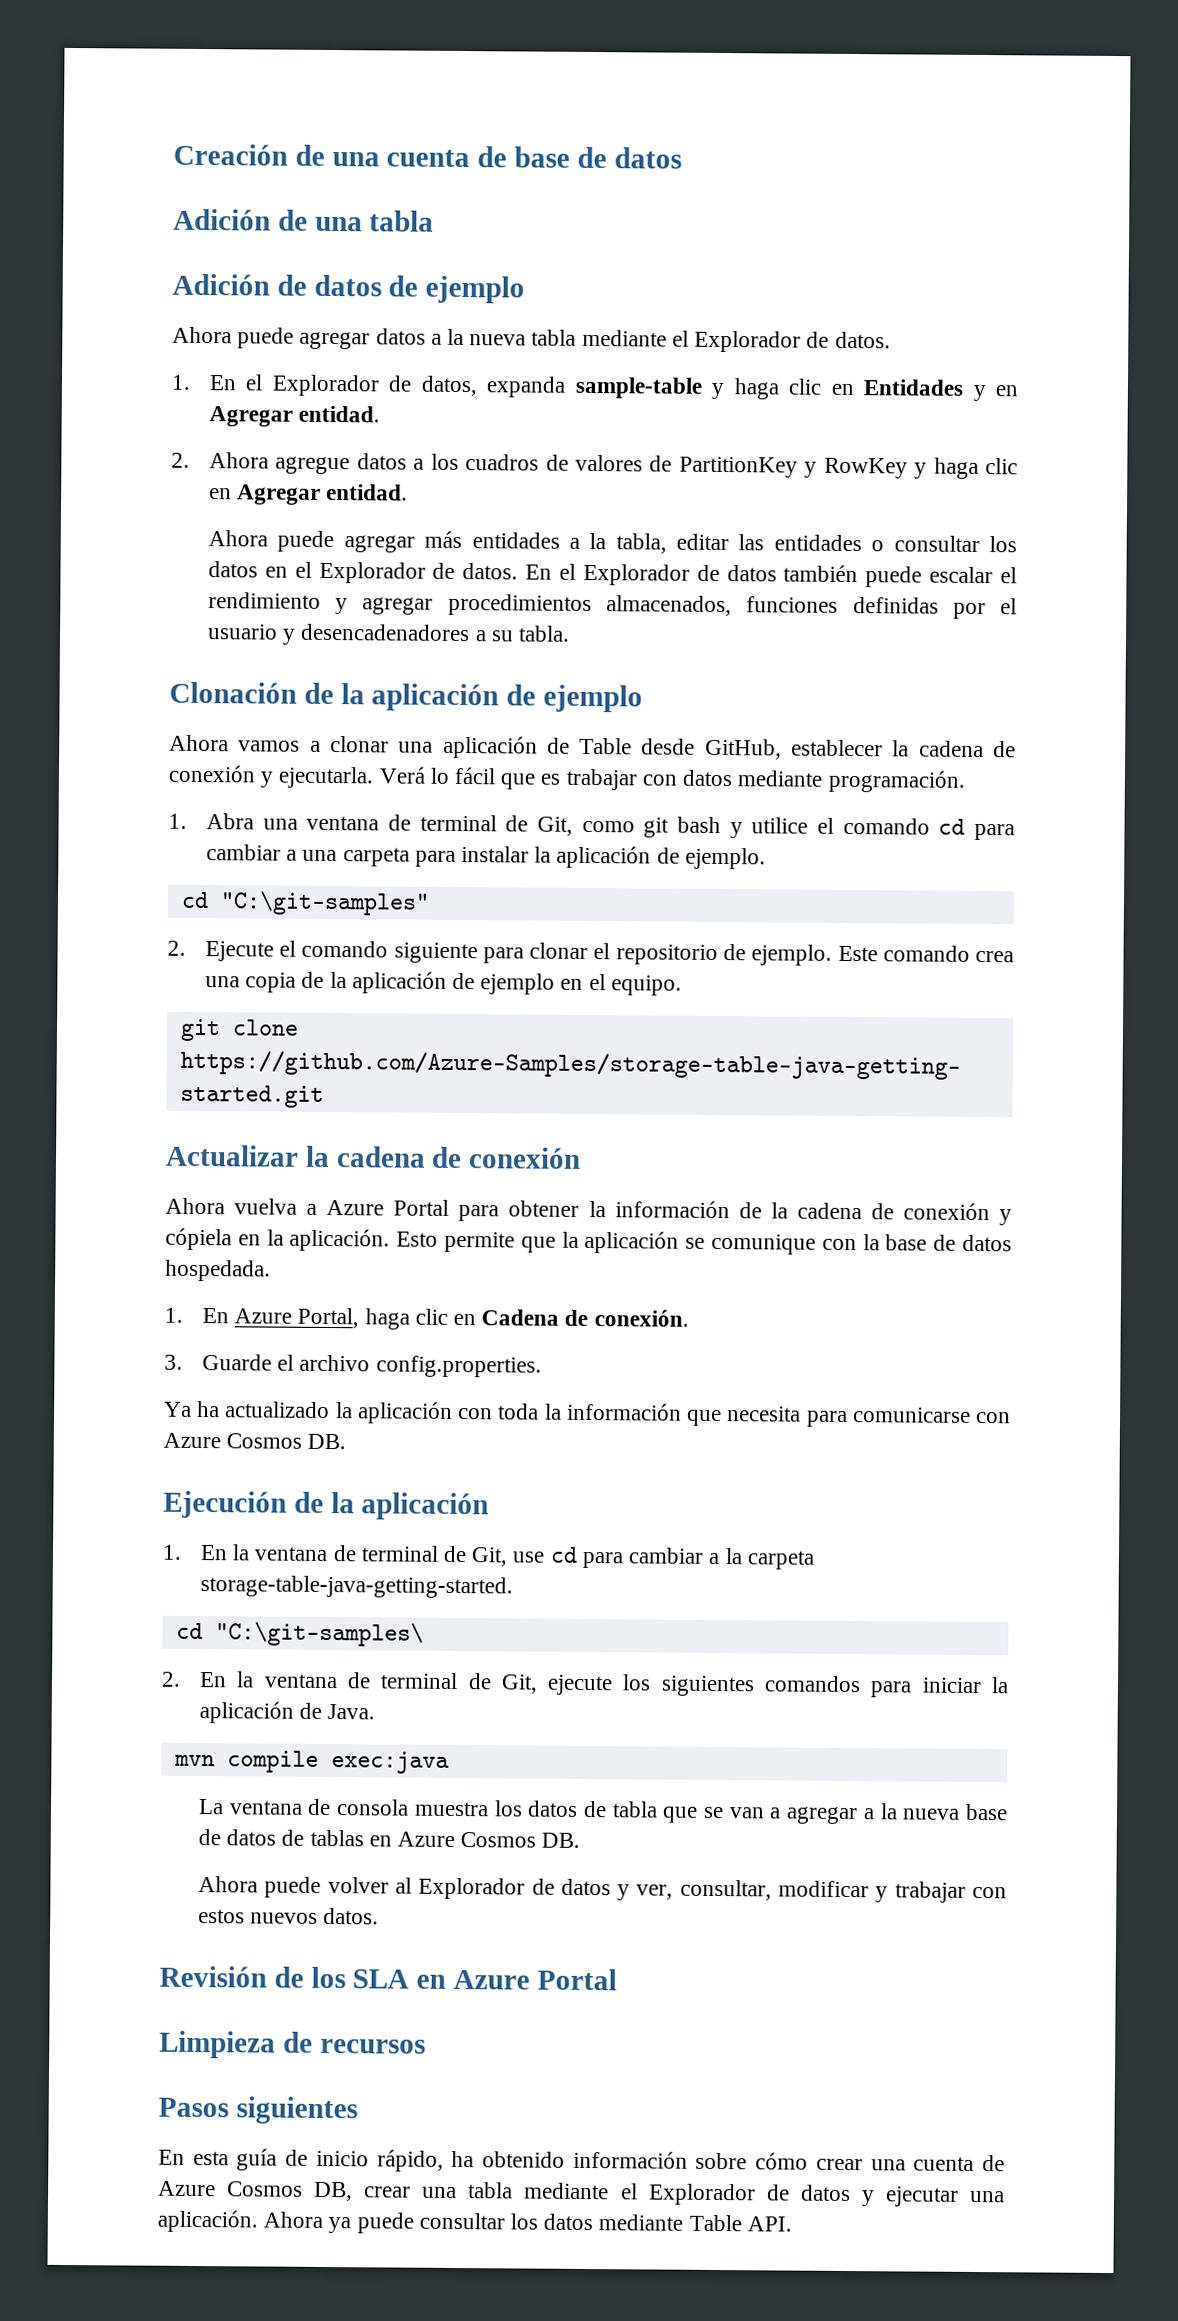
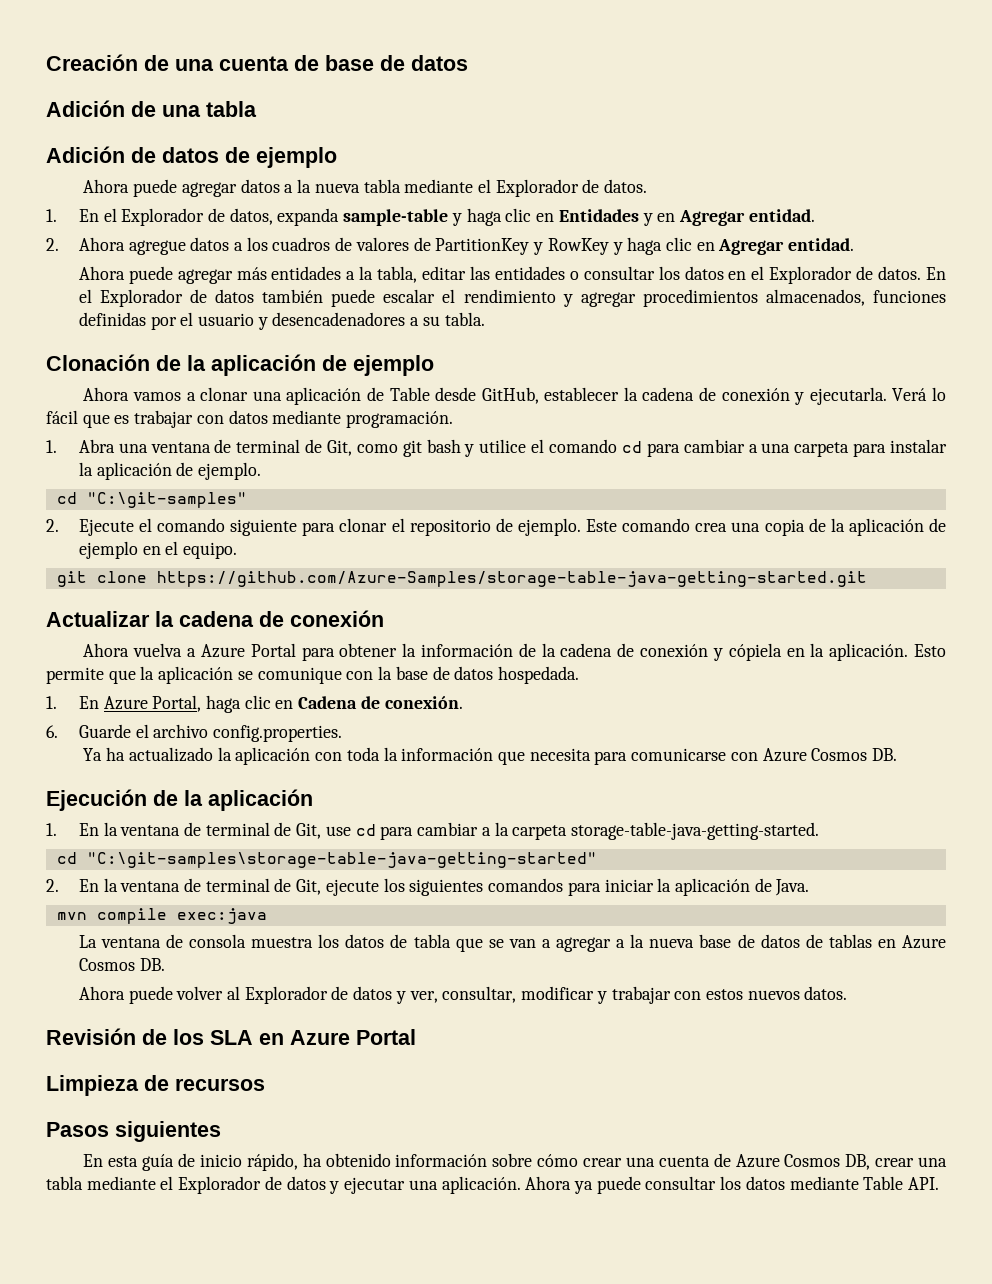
[164,1354,183,1370] 3. -> [46,725,58,738] 6.
[214,1621,424,1647] "C:\git-samples\ -> [86,852,597,868] "C:\git-samples\storage-table-java-getting-started"

